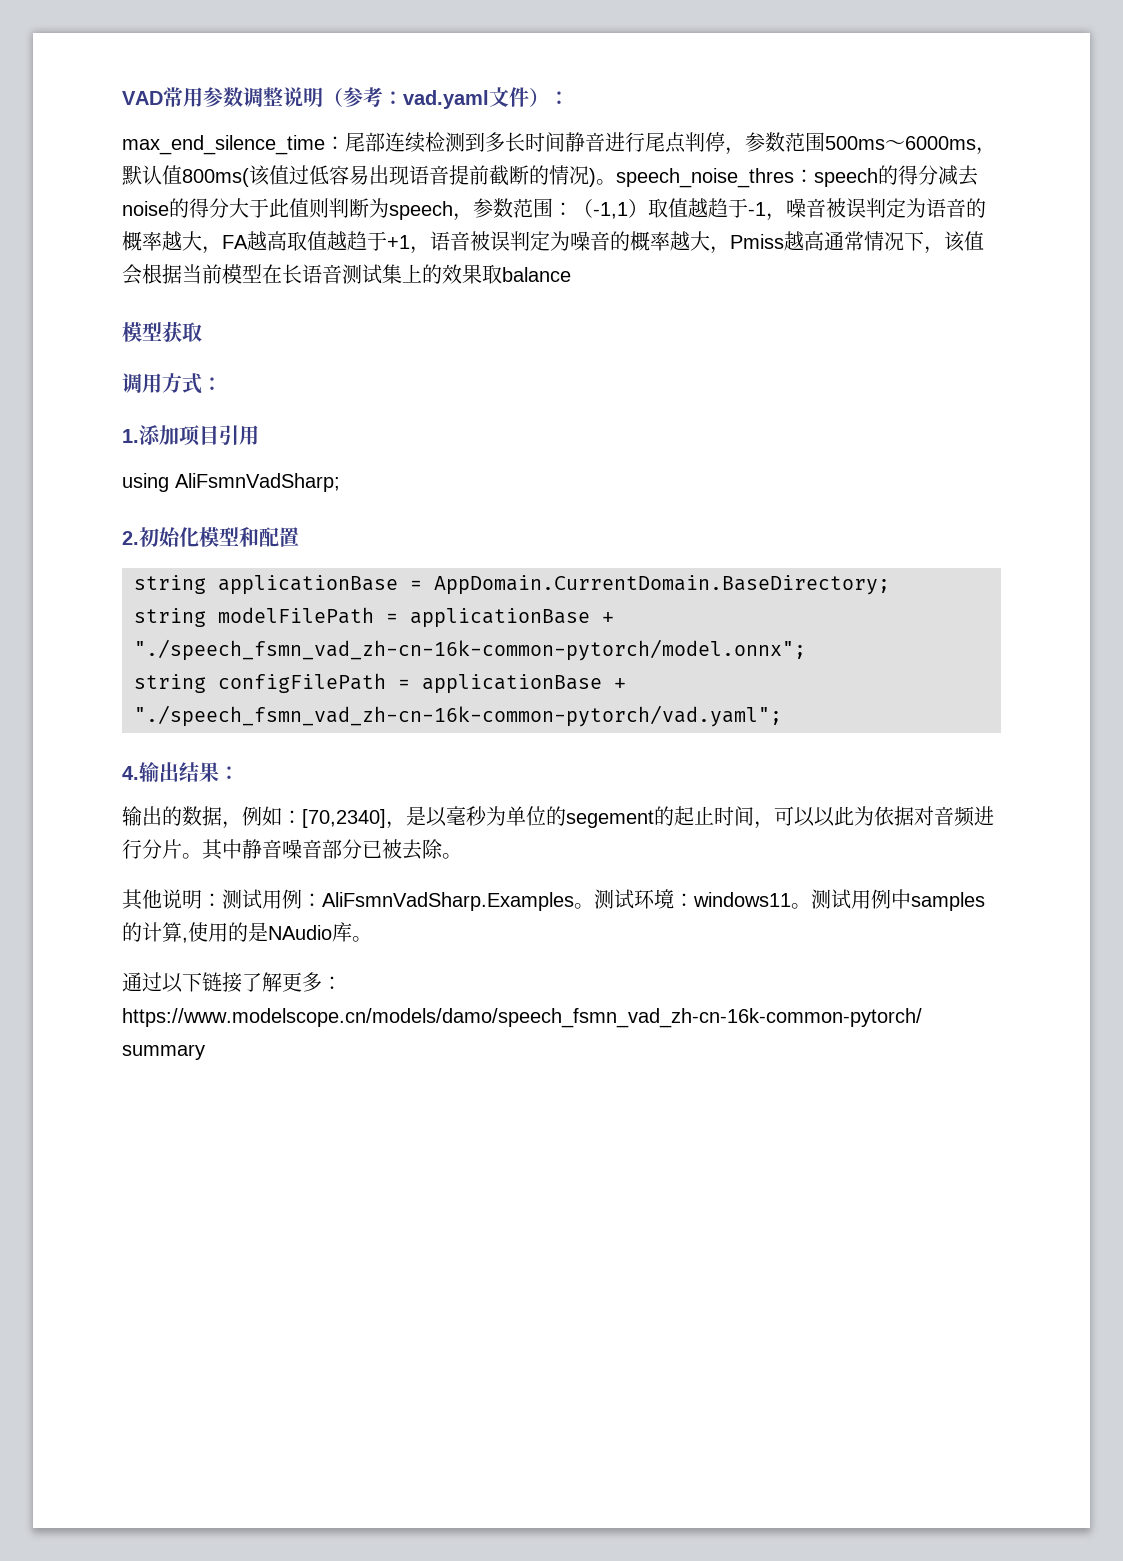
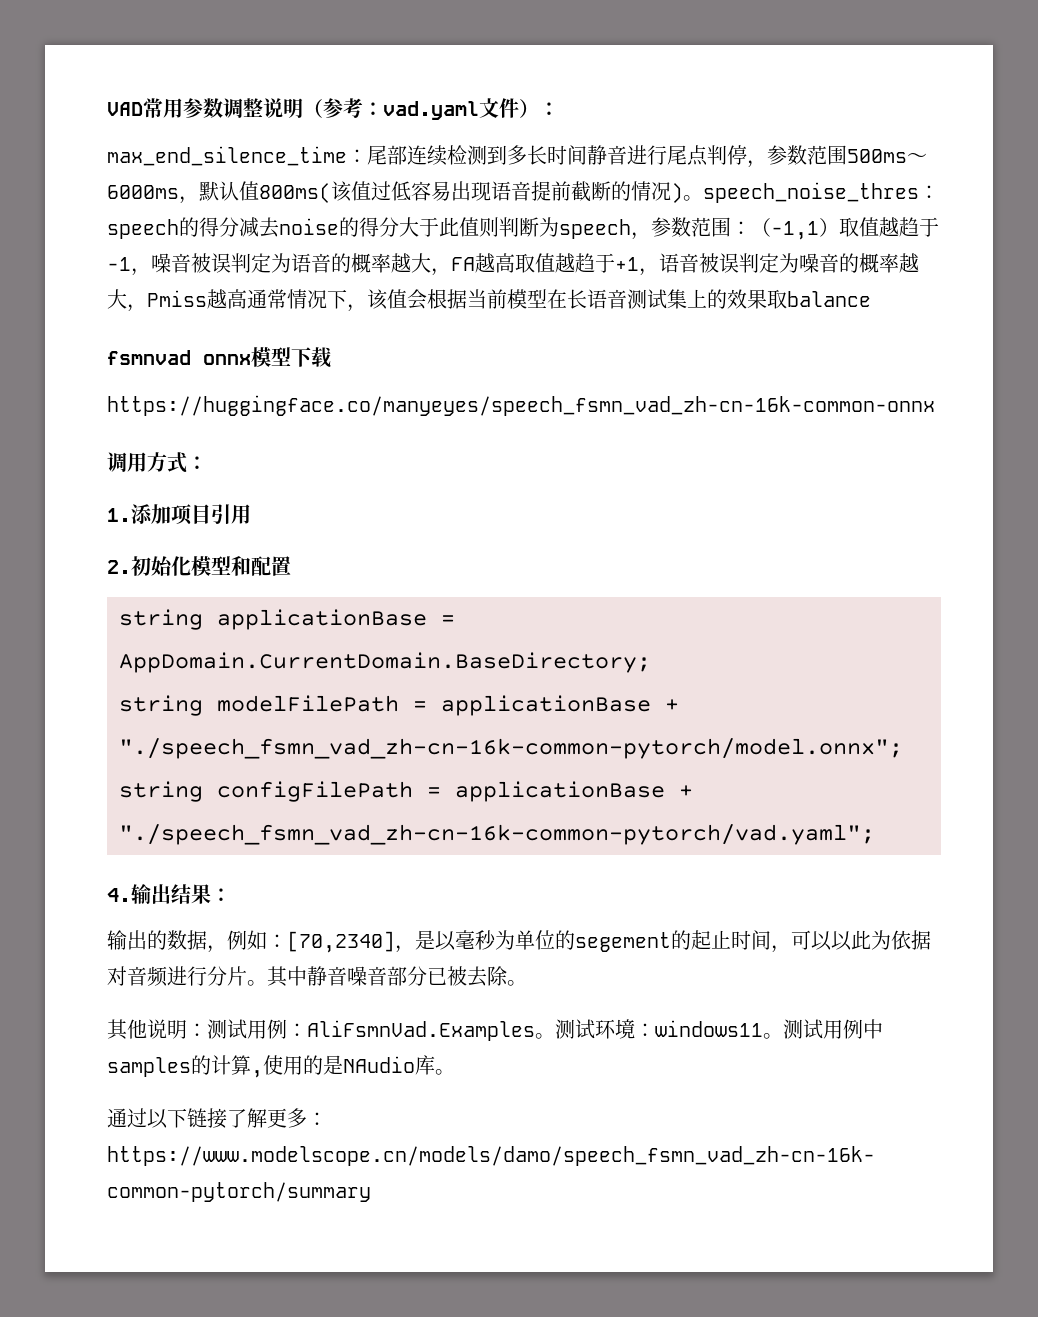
[122,321,202,342] 模型获取 -> [107,347,332,368] [107,395,935,416] fsmnvad onnx模型下载 // https://huggingface.co/manyeyes/speech_fsmn_vad_zh-cn-16k-common-onnx
[122,473,340,492] // using AliFsmnVadSharp; -> (251, 514) none
[322,892,574,911] AliFsmnVadSharp.Examples -> [307,1020,535,1041] AliFsmnVad.Examples

